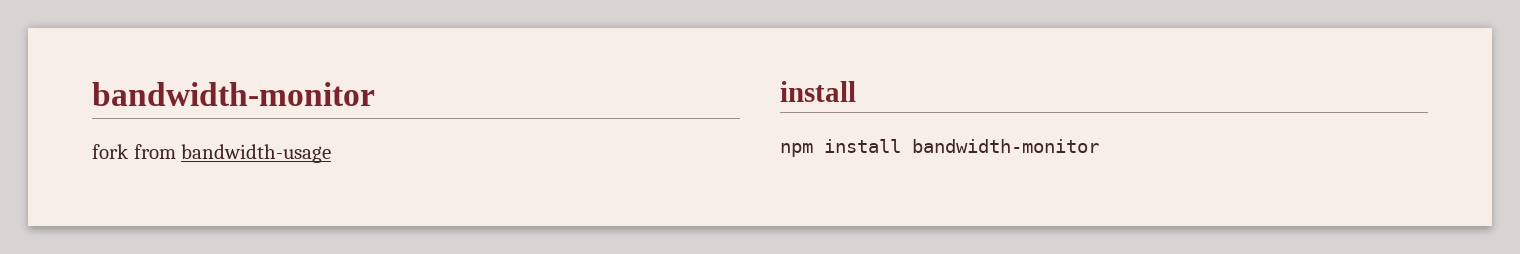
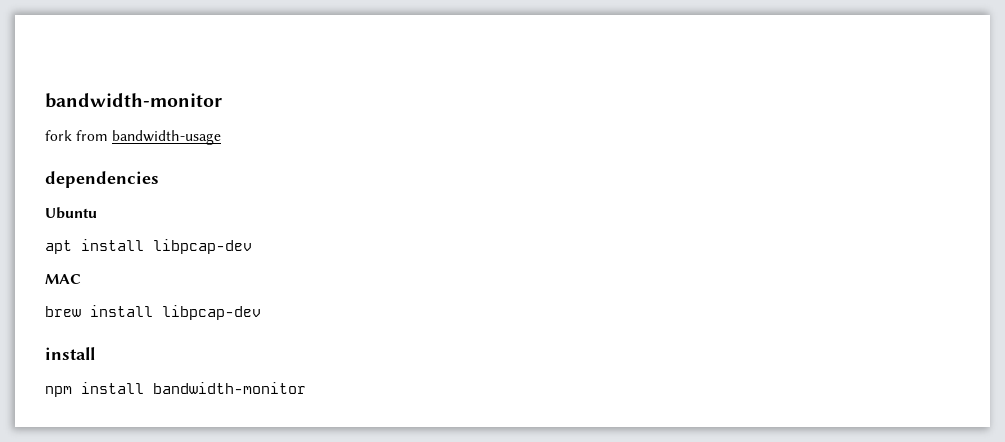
(332, 153) none -> [45,171,159,188] [45,207,97,219] [45,239,252,254] [45,274,81,284] [45,305,261,320] // dependencies // Ubuntu // apt install libpcap-dev // MAC // brew install libpcap-dev

